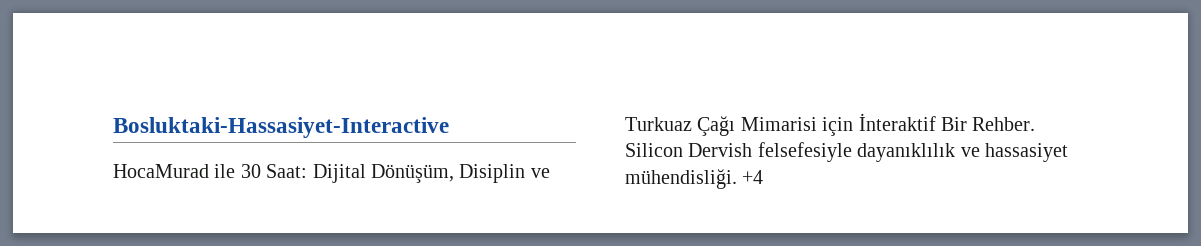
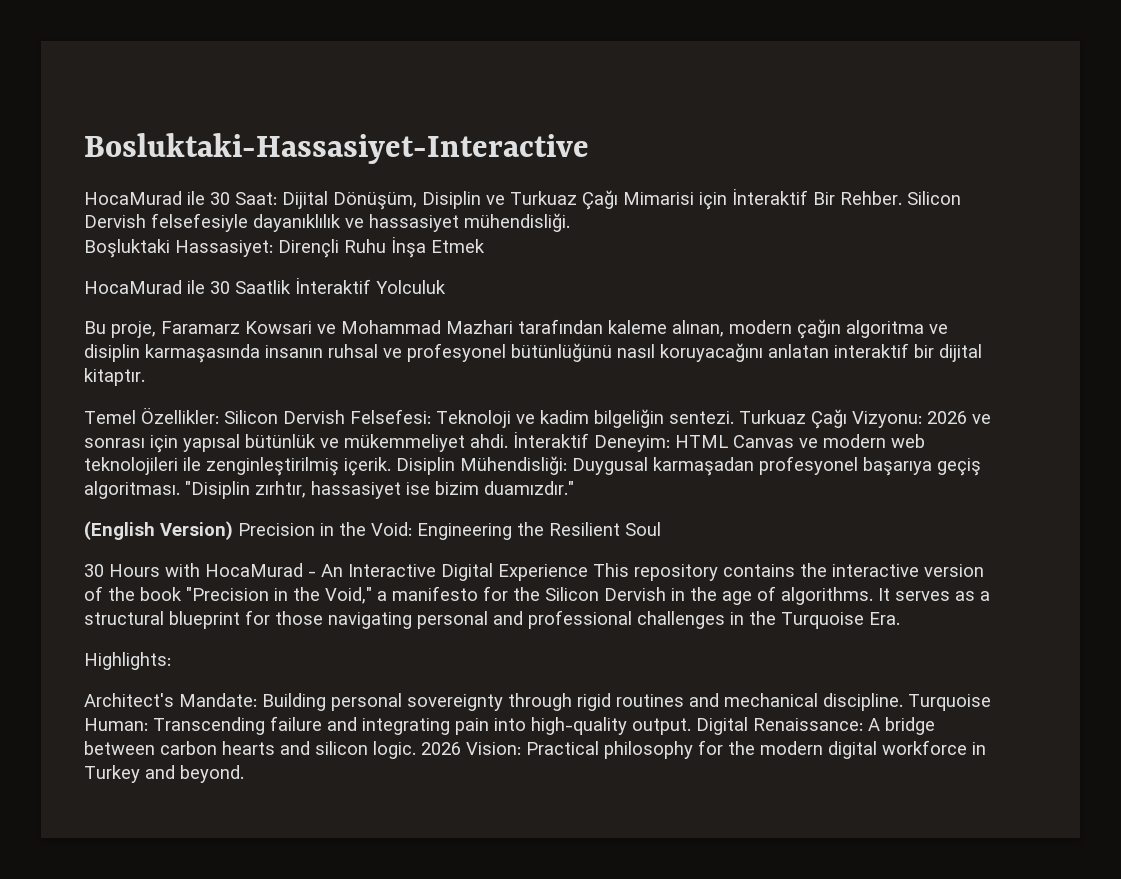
[742,170,764,184] +4 -> [84,236,485,258] [84,277,446,294] [84,319,948,339] [84,343,982,363] [84,368,145,386] [84,407,991,429] [84,431,925,453] [84,456,981,476] [84,481,574,499] [84,521,661,540] [84,563,984,581] [84,586,990,605] [84,610,900,629] [84,652,171,670] [84,693,991,711] [84,716,935,735] [84,740,986,759] [84,765,244,783] // Boşluktaki Hassasiyet: Dirençli Ruhu İnşa Etmek // HocaMurad ile 30 Saatlik İnteraktif Yolculuk // Bu proje, Faramarz Kowsari ve Mohammad Mazhari tarafından kaleme alınan, modern çağın algoritma ve disiplin karmaşasında insanın ruhsal ve profesyonel bütünlüğünü nasıl koruyacağını anlatan interaktif bir dijital kitaptır. // Temel Özellikler: Silicon Dervish Felsefesi: Teknoloji ve kadim bilgeliğin sentezi. Turkuaz Çağı Vizyonu: 2026 ve sonrası için yapısal bütünlük ve mükemmeliyet ahdi. İnteraktif Deneyim: HTML Canvas ve modern web teknolojileri ile zenginleştirilmiş içerik. Disiplin Mühendisliği: Duygusal karmaşadan profesyonel başarıya geçiş algoritması. "Disiplin zırhtır, hassasiyet ise bizim duamızdır." // (English Version) Precision in the Void: Engineering the Resilient Soul // 30 Hours with HocaMurad - An Interactive Digital Experience This repository contains the interactive version of the book "Precision in the Void," a manifesto for the Silicon Dervish in the age of algorithms. It serves as a structural blueprint for those navigating personal and professional challenges in the Turquoise Era. // Highlights: // Architect's Mandate: Building personal sovereignty through rigid routines and mechanical discipline. Turquoise Human: Transcending failure and integrating pain into high-quality output. Digital Renaissance: A bridge between carbon hearts and silicon logic. 2026 Vision: Practical philosophy for the modern digital workforce in Turkey and beyond.

